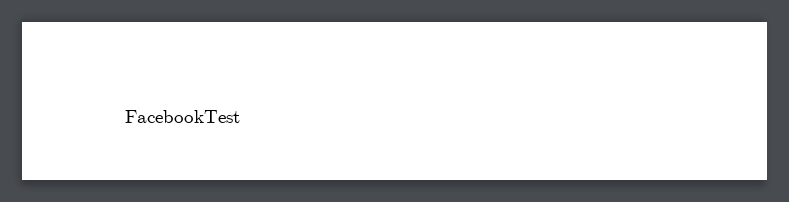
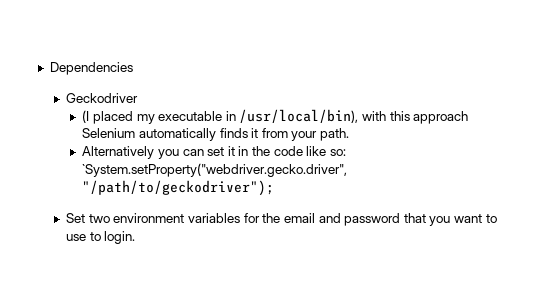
[125,110,240,123] FacebookTest -> [49,62,133,75] [66,93,139,103] [82,109,469,124] [82,128,350,141] [82,146,347,159] [82,163,348,177] [82,180,275,196] [66,213,497,226] [66,231,136,244] Dependencies // Geckodriver // (I placed my executable in /usr/local/bin), with this approach Selenium automatically finds it from your path. // Alternatively you can set it in the code like so: `System.setProperty("webdriver.gecko.driver", "/path/to/geckodriver"); // Set two environment variables for the email and password that you want to use to login.

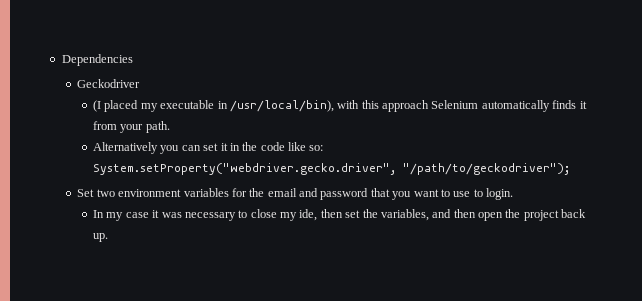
[82,163,348,177] `System.setProperty("webdriver.gecko.driver", -> [93,163,397,175] System.setProperty("webdriver.gecko.driver",
(136, 237) none -> [93,209,587,221] [93,233,109,242] // In my case it was necessary to close my ide, then set the variables, and then open the project back up.

